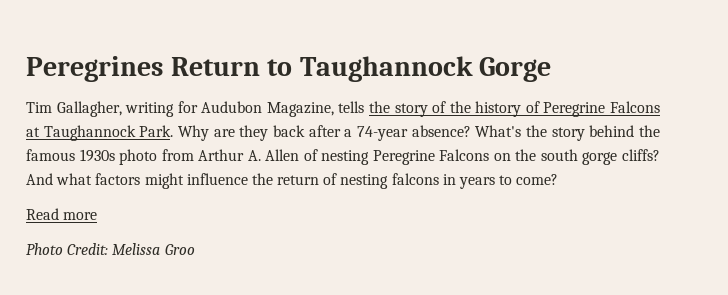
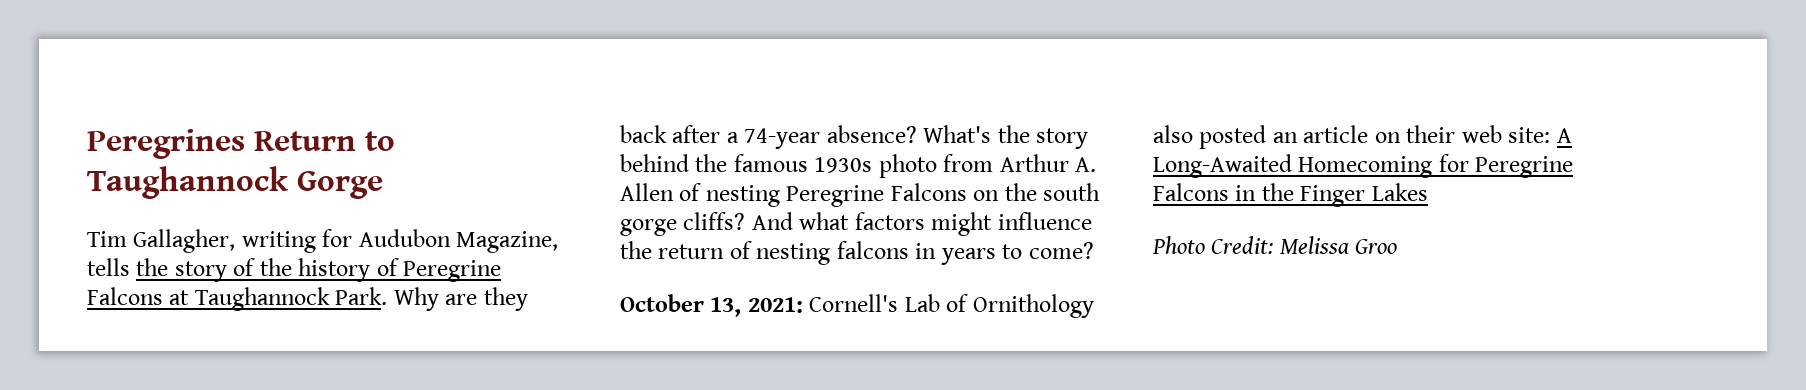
[26,208,98,220] Read more -> [620,294,1094,318] [1153,125,1572,149] [1153,154,1574,178] [1153,183,1428,207] October 13, 2021: Cornell's Lab of Ornithology also posted an article on their web site: A Long-Awaited Homecoming for Peregrine Falcons in the Finger Lakes

